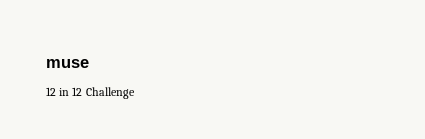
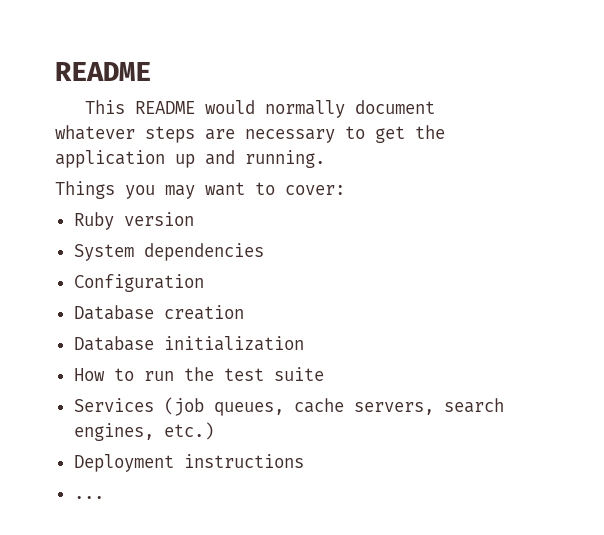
[46,59,89,68] [46,87,135,99] muse // 12 in 12 Challenge -> [55,62,151,81] [84,100,435,118] [55,125,445,143] [55,150,325,168] [55,181,345,199] [73,212,194,230] [73,243,264,261] [73,274,204,292] [73,305,244,320] [73,336,304,351] [73,367,324,381] [73,397,504,416] [73,422,214,441] [73,454,304,472] [73,496,104,499] README // This README would normally document whatever steps are necessary to get the application up and running. // Things you may want to cover: // Ruby version // System dependencies // Configuration // Database creation // Database initialization // How to run the test suite // Services (job queues, cache servers, search engines, etc.) // Deployment instructions // ...

